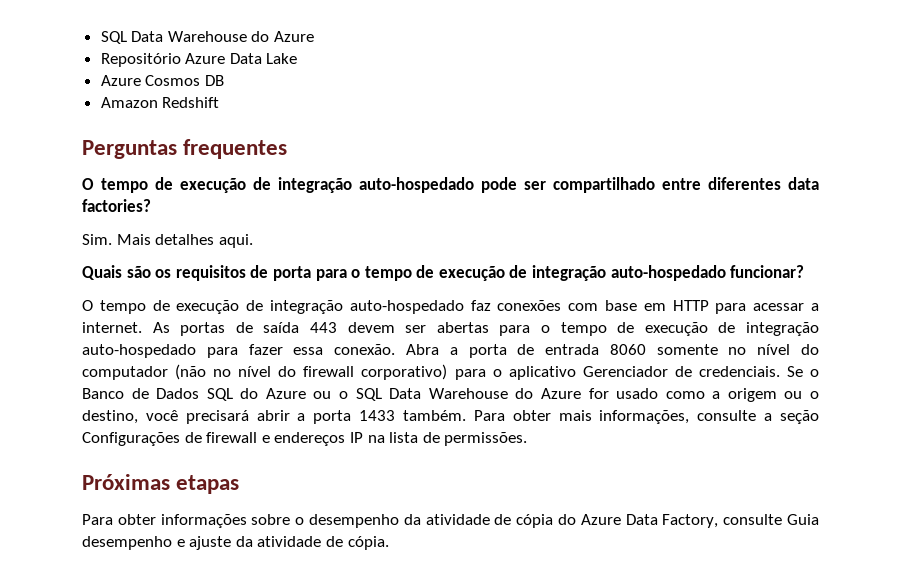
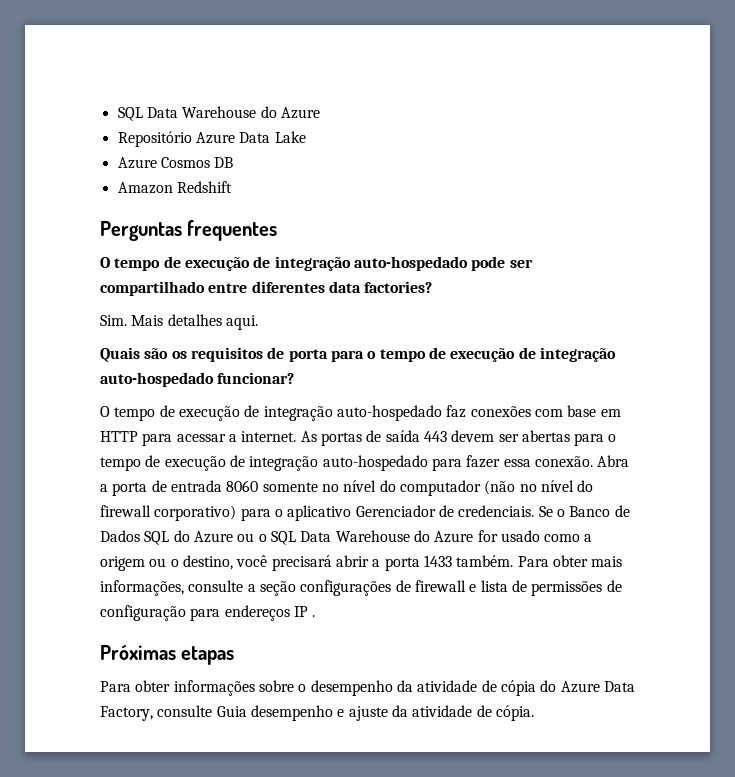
[82,432,180,446] Configurações -> [300,580,392,596] configurações
[274,432,528,446] endereços IP na lista de permissões. -> [480,580,622,596] [100,605,316,621] lista de permissões de configuração para endereços IP .

